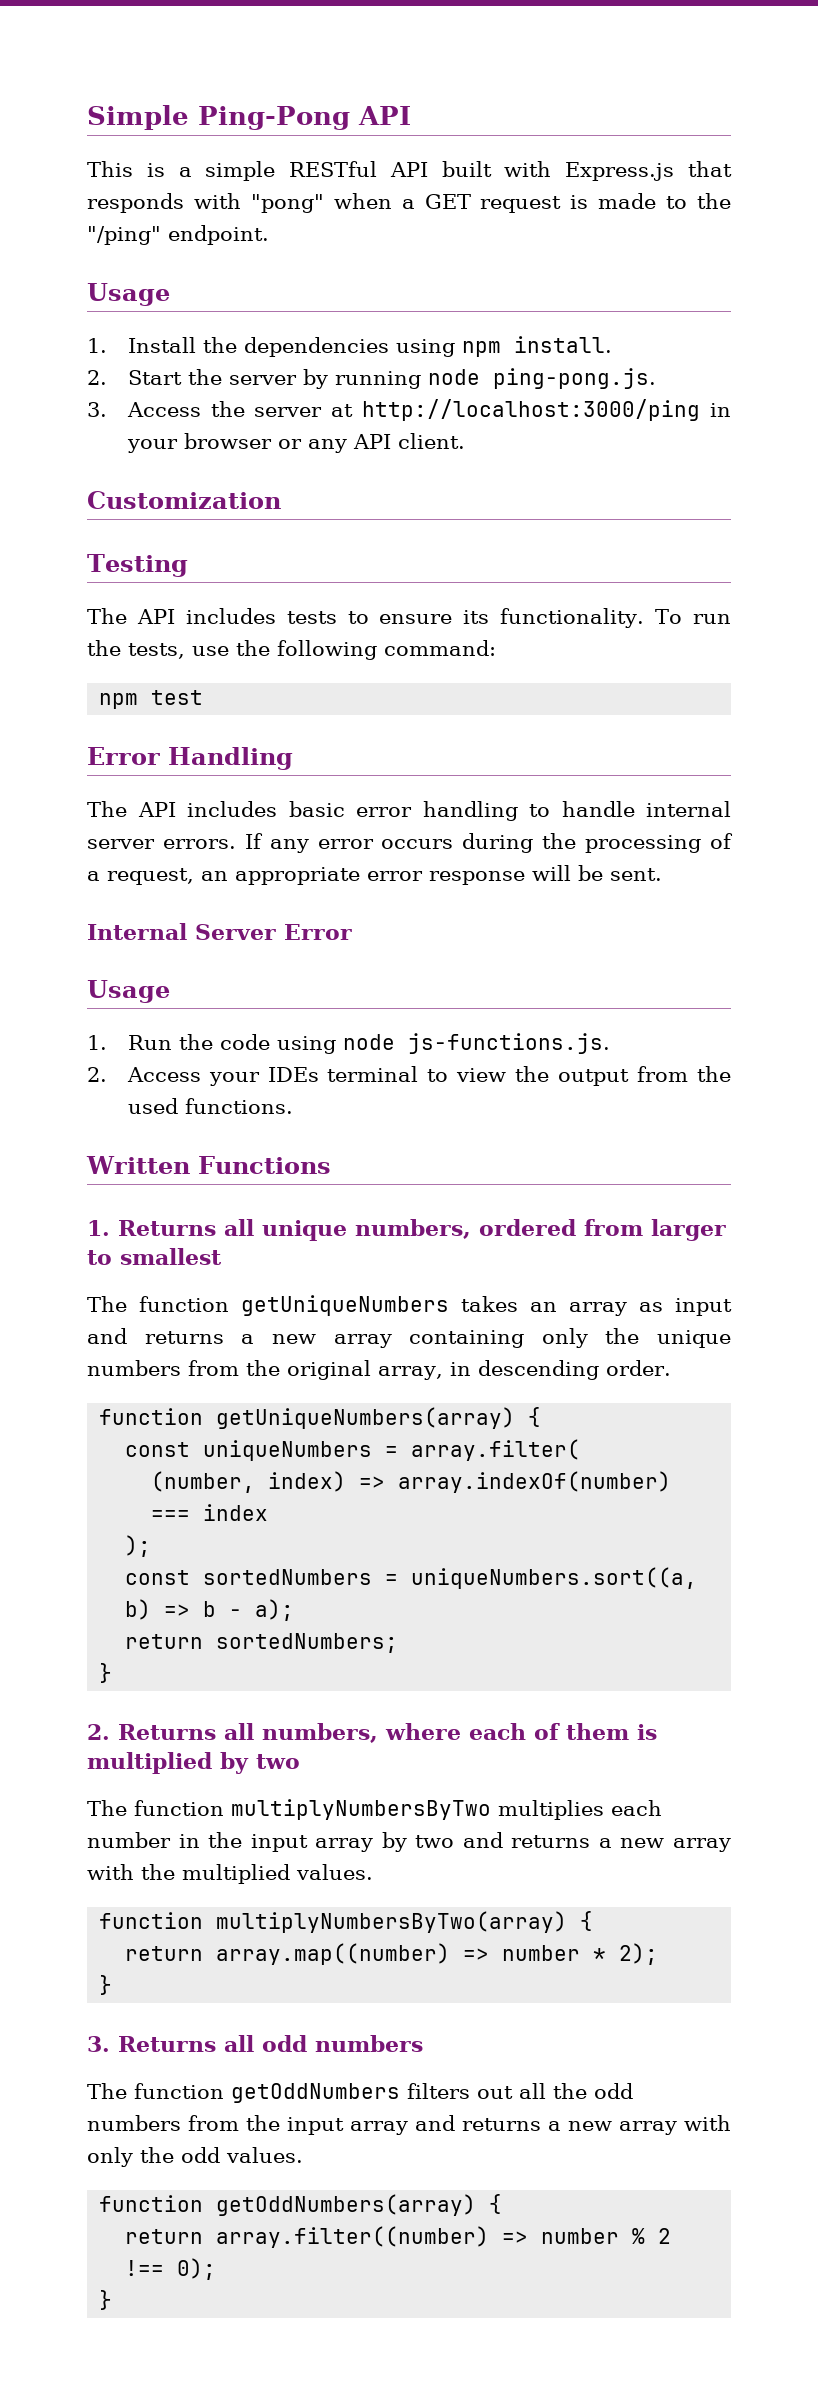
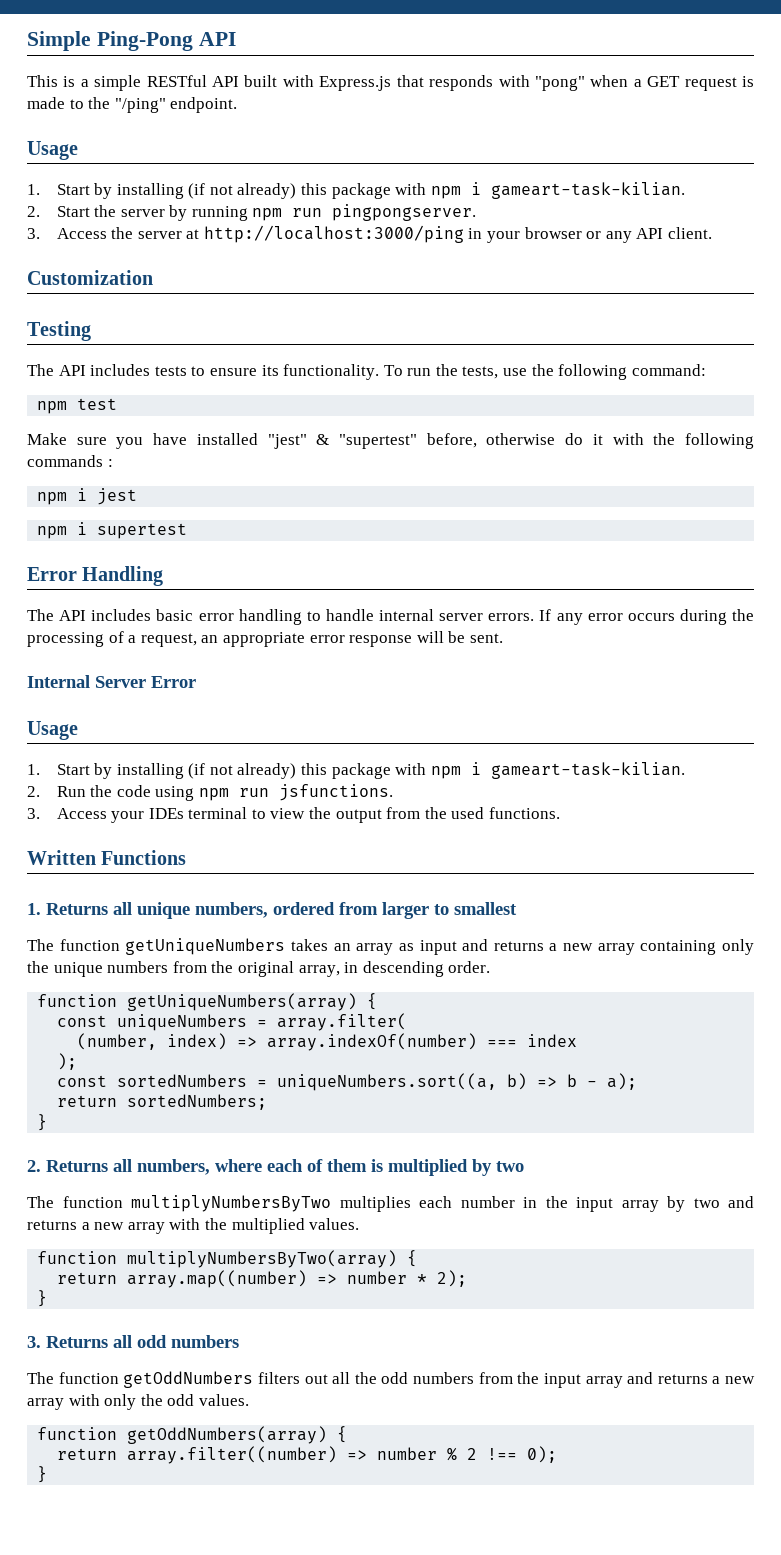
[127,336,612,357] Install the dependencies using npm install. -> [56,182,685,199] Start by installing (if not already) this package with npm i gameart-task-kilian.
[427,368,656,389] node ping-pong.js. -> [252,204,477,221] npm run pingpongserver.
(204, 697) none -> [27,433,754,449] [27,455,113,467] [37,488,138,505] [37,522,188,539] // Make sure you have installed "jest" & "supertest" before, otherwise do it with the following commands : // npm i jest // npm i supertest
[127,1033,610,1054] [87,1067,107,1082] Run the code using node js-functions.js. // 2. -> [56,762,685,779] [27,784,393,801] [27,808,40,819] Start by installing (if not already) this package with npm i gameart-task-kilian. // 2. Run the code using npm run jsfunctions. // 3.

